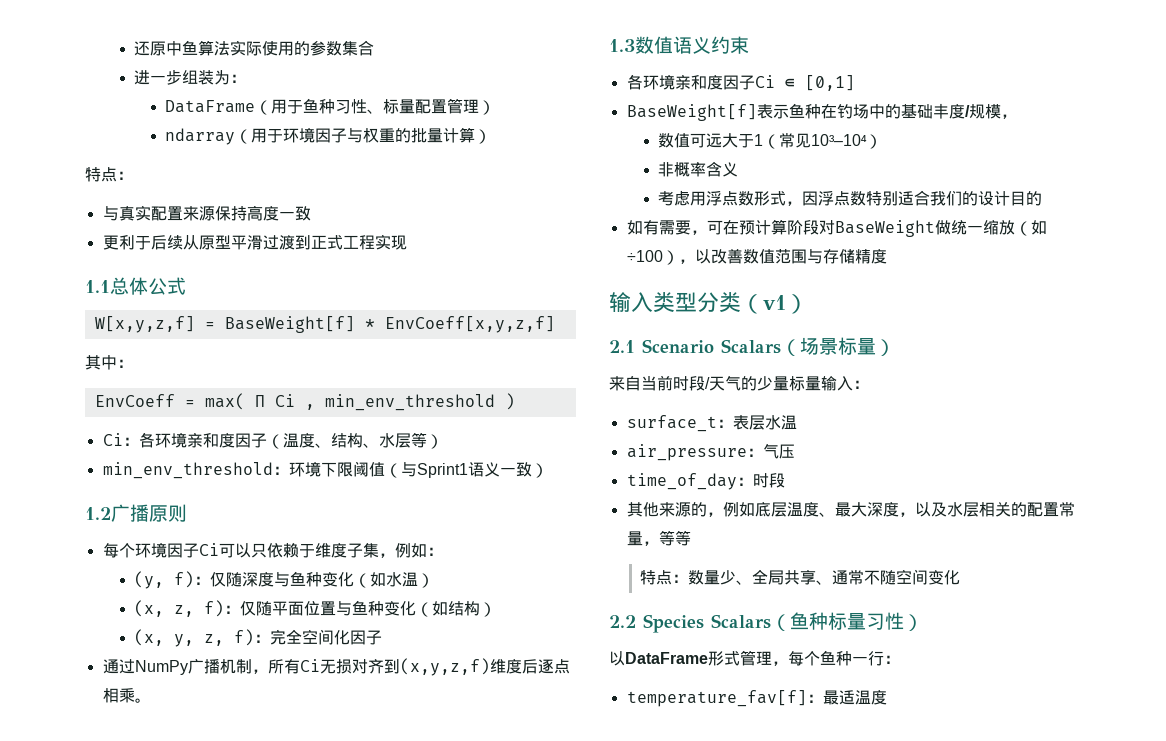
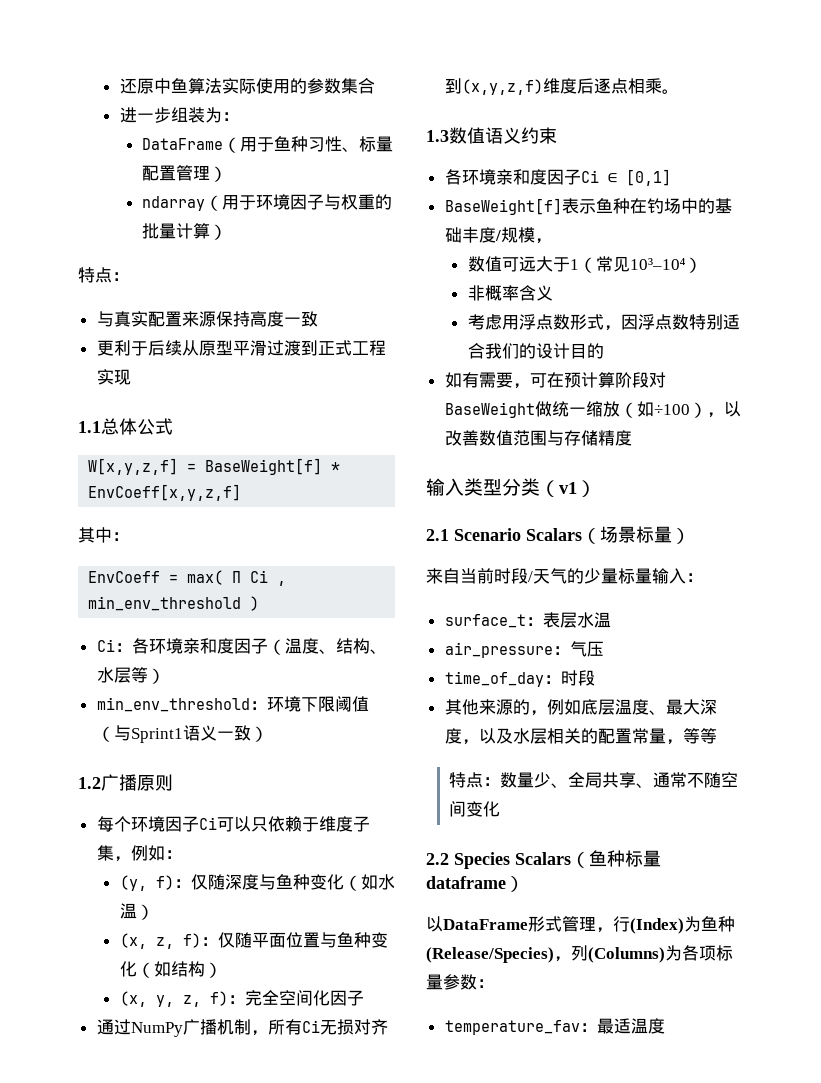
[866,612,904,630] 习性 -> [426,876,506,889] dataframe
[788,650,900,666] [626,690,807,707] 每个鱼种一行： // temperature_fav[f] -> [613,916,735,934] [426,945,733,963] [426,974,494,990] [444,1020,580,1035] 行(Index)为鱼种(Release/Species)，列(Columns)为各项标量参数： // temperature_fav

